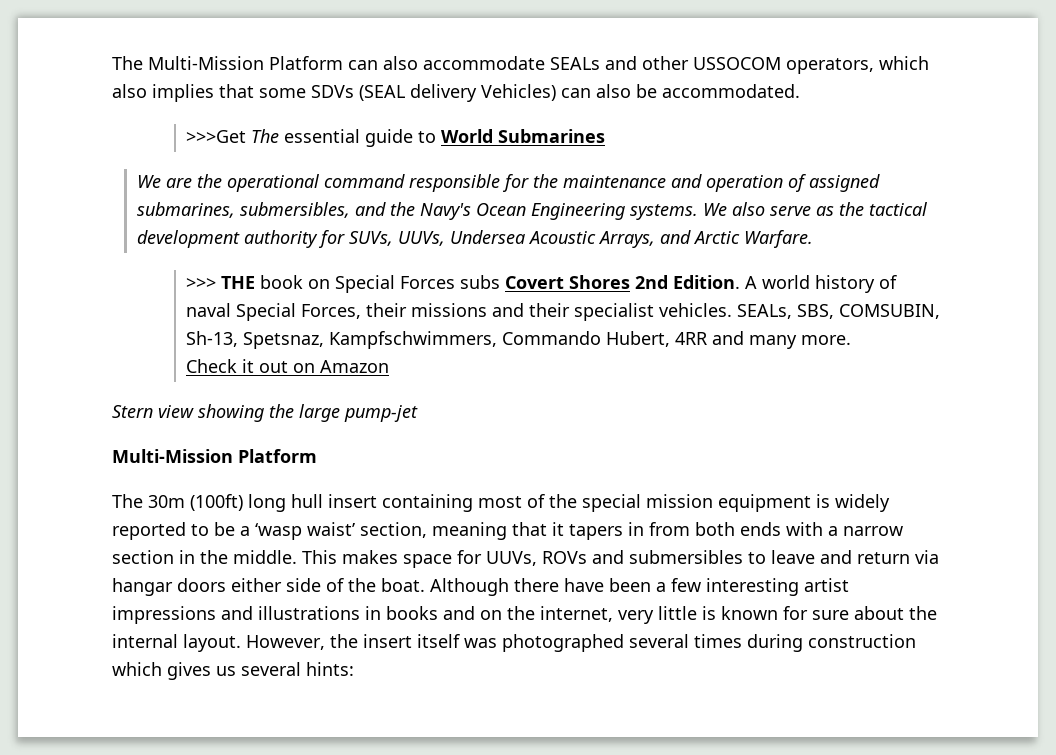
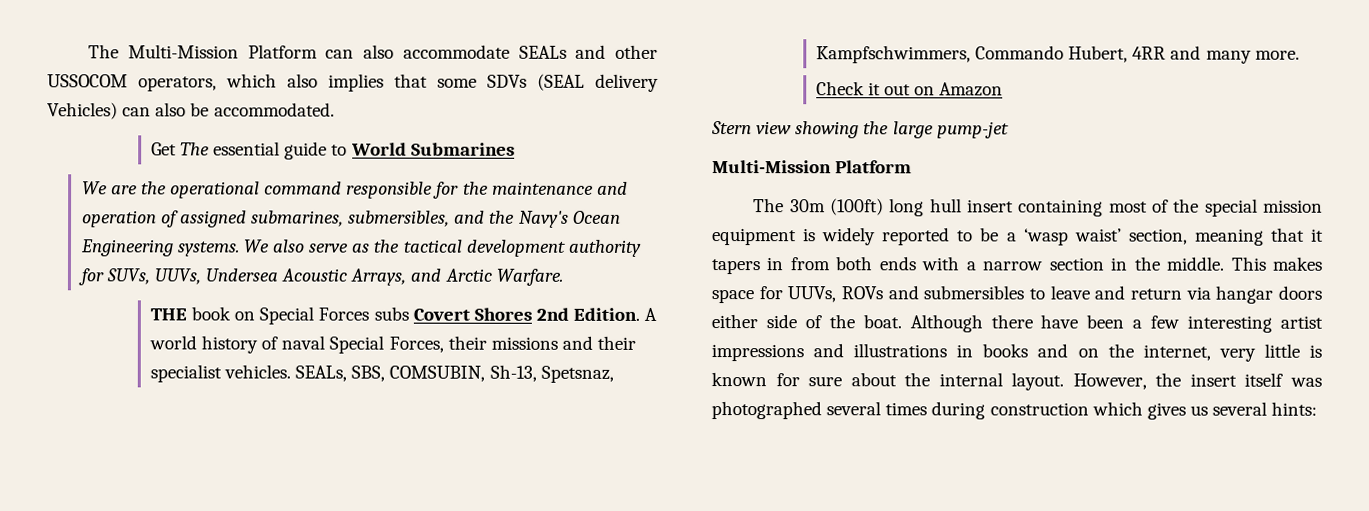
[186,130,247,143] >>>Get -> [150,142,177,156] Get
[186,278,217,289] >>> -> (563, 277) none

